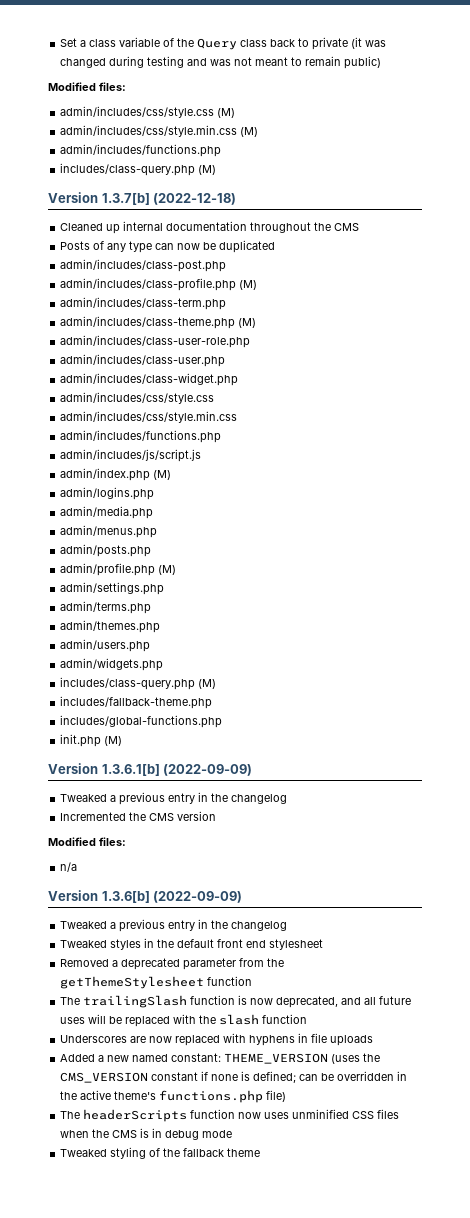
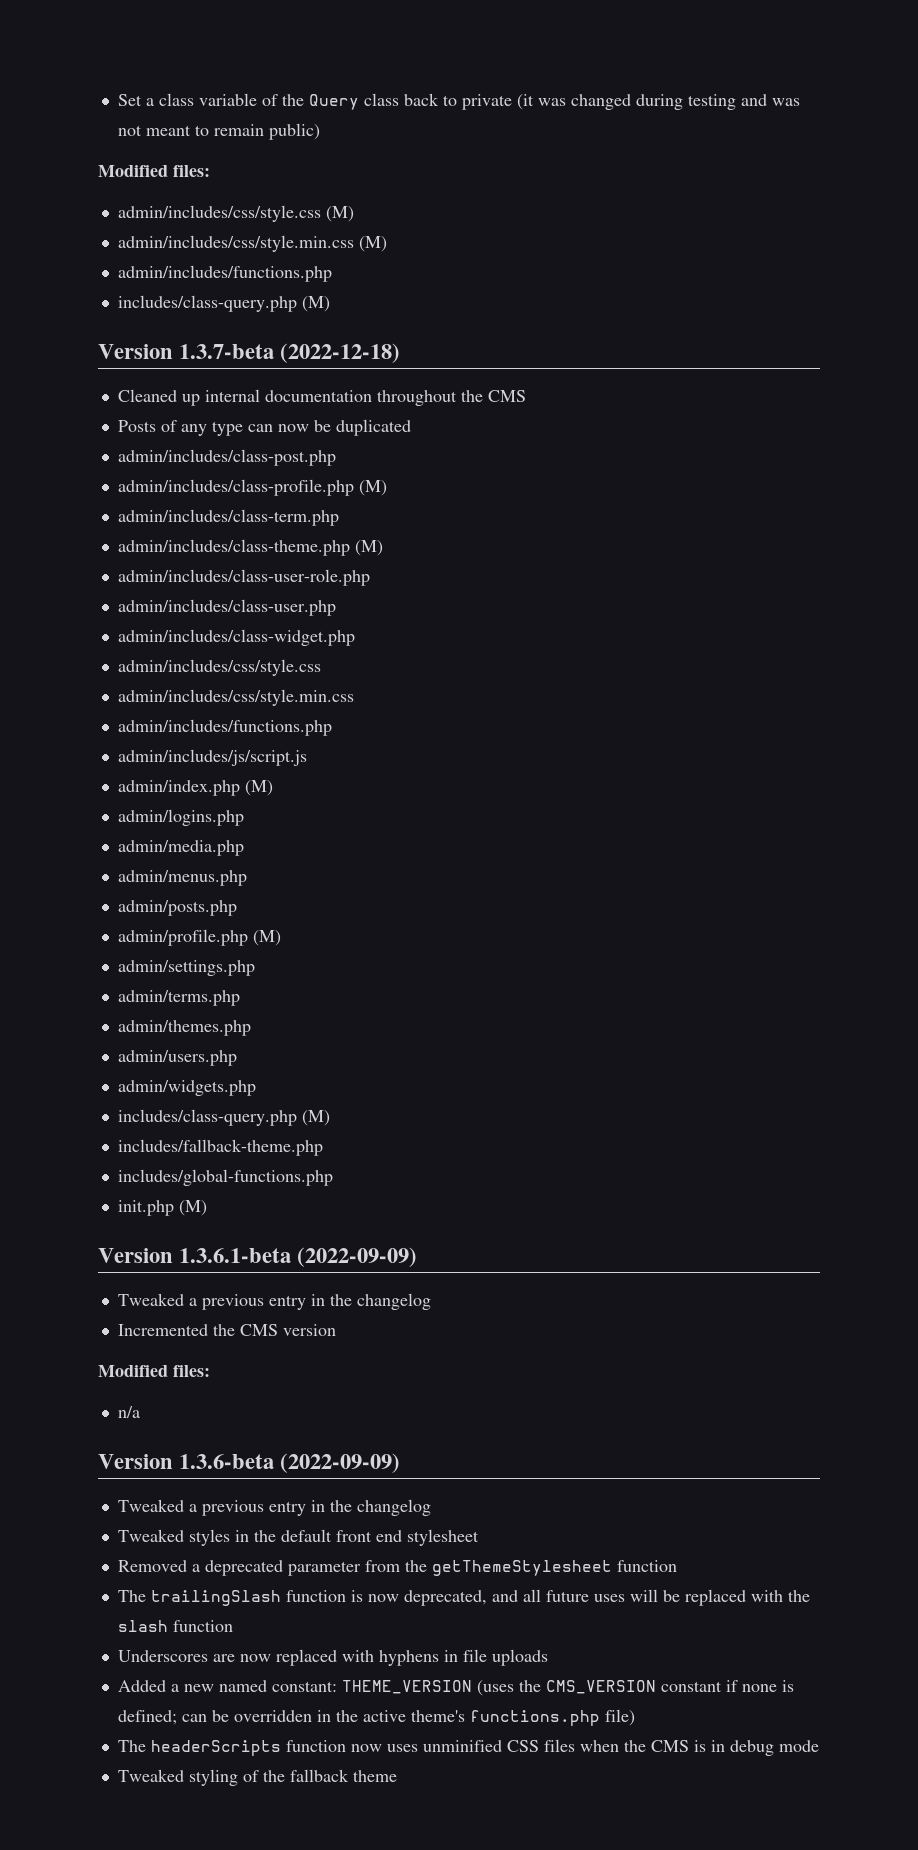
[101,193,150,205] 1.3.7[b] -> [179,344,275,359] 1.3.7-beta
[101,764,160,776] 1.3.6.1[b] -> [179,1248,292,1263] 1.3.6.1-beta
[101,891,150,903] 1.3.6[b] -> [179,1454,275,1469] 1.3.6-beta

